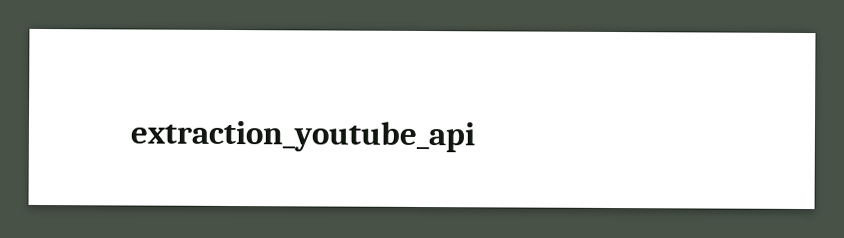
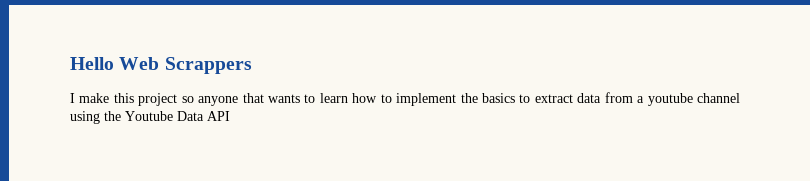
[130,120,475,153] extraction_youtube_api -> [70,57,252,74] [70,92,741,106] [70,111,230,124] Hello Web Scrappers // I make this project so anyone that wants to learn how to implement the basics to extract data from a youtube channel using the Youtube Data API

